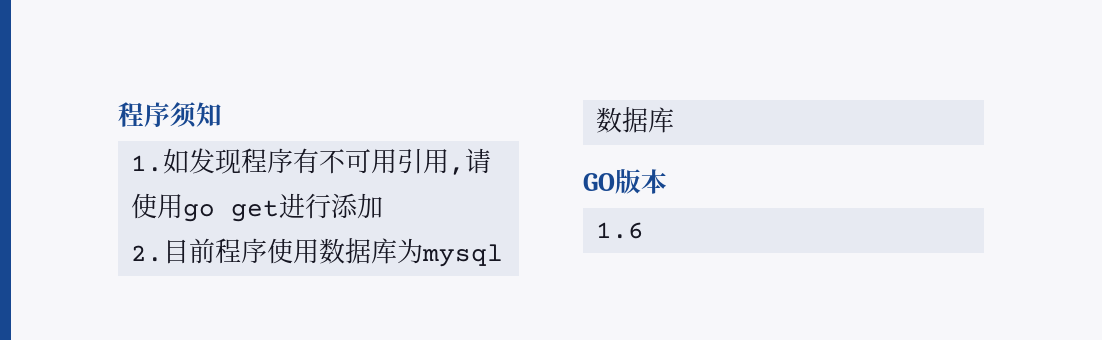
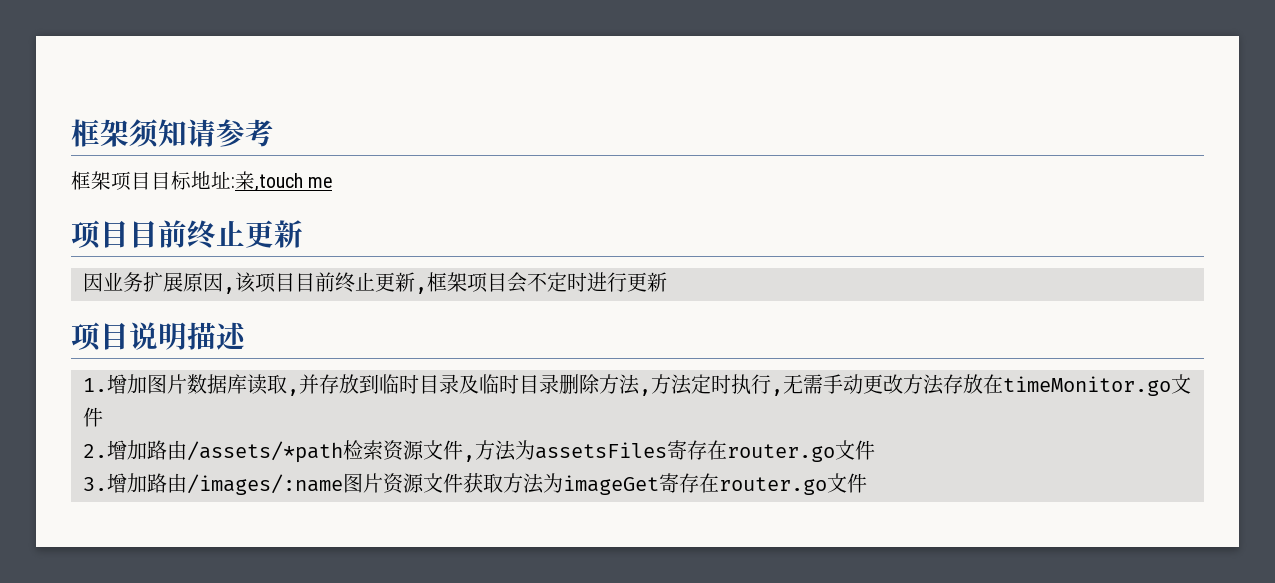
[118,102,170,127] 程序 -> [71,119,129,147] 框架
[131,148,492,175] [131,193,384,222] [131,238,504,267] [596,107,675,133] [583,169,667,194] [596,222,645,239] // 1.如发现程序有不可用引用,请使用go get进行添加 // 2.目前程序使用数据库为mysql数据库 // GO版本 // 1.6 -> [187,119,274,147] [71,171,333,192] [71,220,303,249] [82,272,667,294] [71,322,247,351] [82,374,1191,396] [82,407,103,427] [82,440,875,463] [82,473,867,495] 请参考 // 框架项目目标地址:亲,touch me // 项目目前终止更新 // 因业务扩展原因,该项目目前终止更新,框架项目会不定时进行更新 // 项目说明描述 // 1.增加图片数据库读取,并存放到临时目录及临时目录删除方法,方法定时执行,无需手动更改方法存放在timeMonitor.go文件 // 2.增加路由/assets/*path检索资源文件,方法为assetsFiles寄存在router.go文件 // 3.增加路由/images/:name图片资源文件获取方法为imageGet寄存在router.go文件

